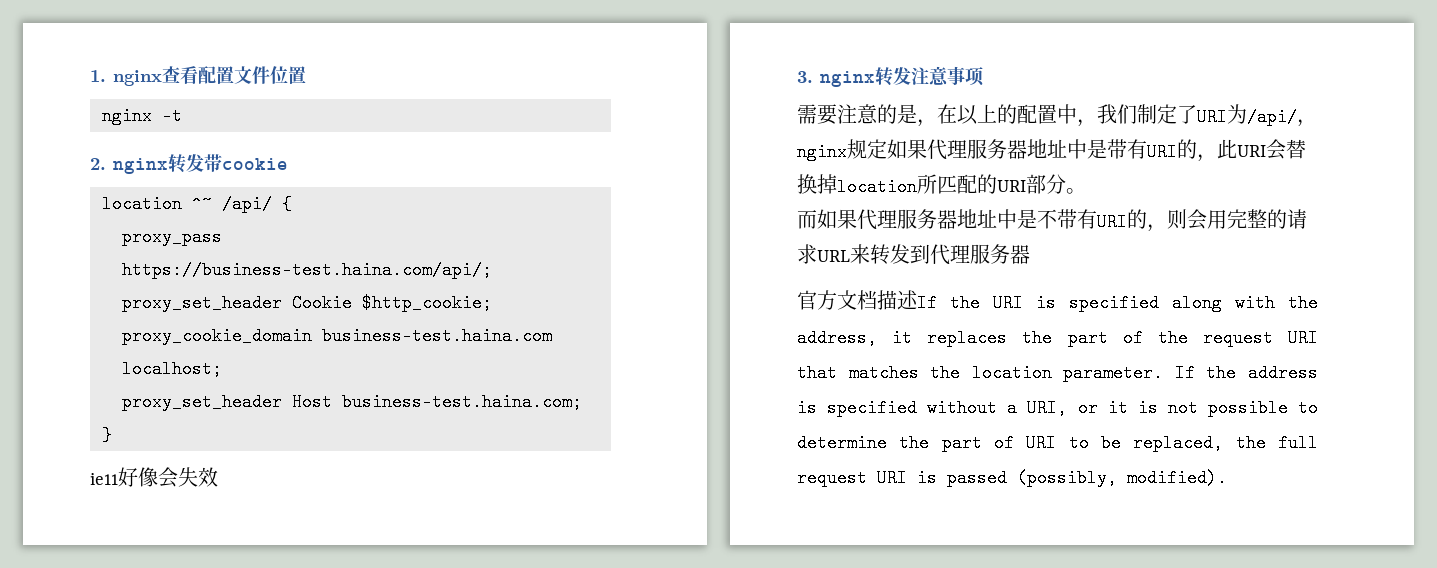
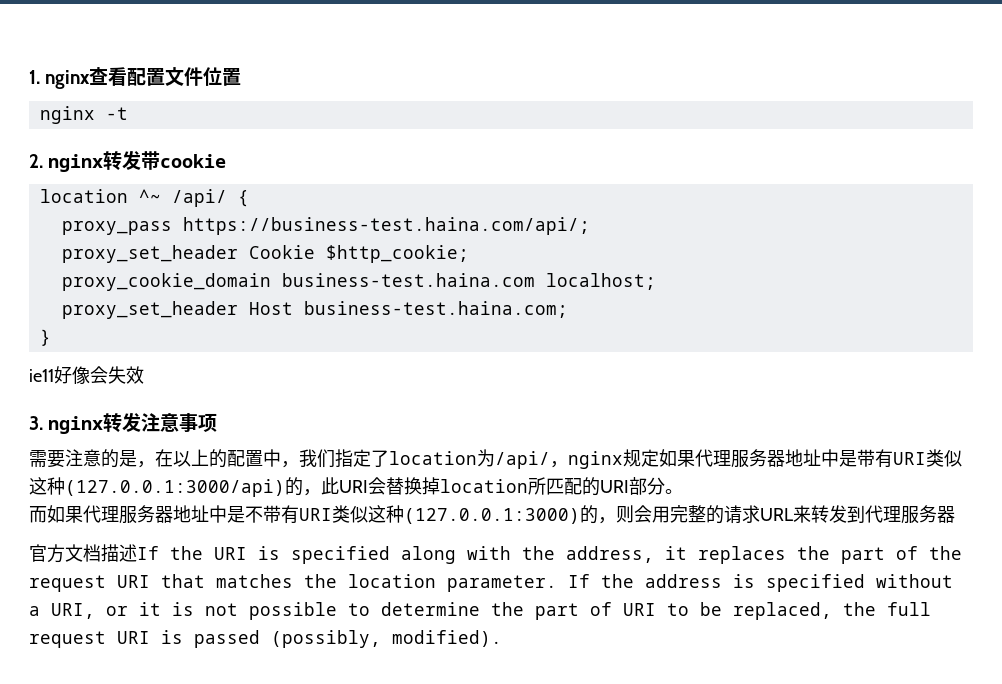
[1137,104,1227,126] 制定了URI -> [335,449,477,468] 指定了location
(1177, 152) none -> [926,449,962,467] [29,477,285,497] 类似这种(127.0.0.1:3000/api)
(1127, 222) none -> [332,505,580,524] 类似这种(127.0.0.1:3000)

